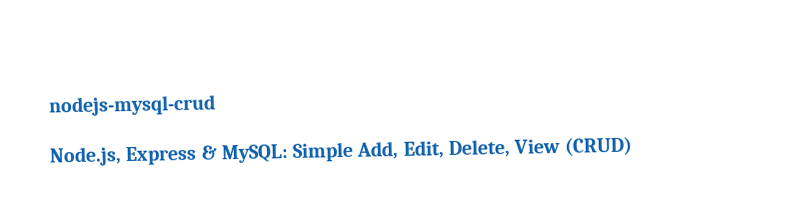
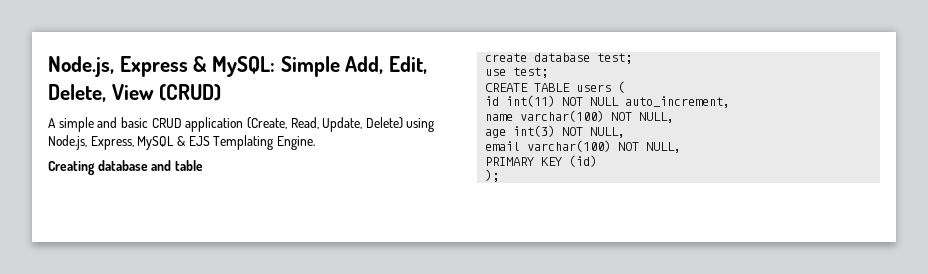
[48,94,216,117] nodejs-mysql-crud // -> (48, 66) none
(634, 146) none -> [48,117,435,132] [48,135,315,150] [48,160,203,175] [485,53,633,64] [485,67,549,78] [485,81,626,93] [485,95,731,108] [485,110,675,123] [485,125,626,138] [485,140,682,153] [485,155,598,167] [485,169,500,182] // A simple and basic CRUD application (Create, Read, Update, Delete) using Node.js, Express, MySQL & EJS Templating Engine. // Creating database and table // create database test; // use test; // CREATE TABLE users ( // id int(11) NOT NULL auto_increment, // name varchar(100) NOT NULL, // age int(3) NOT NULL, // email varchar(100) NOT NULL, // PRIMARY KEY (id) // );

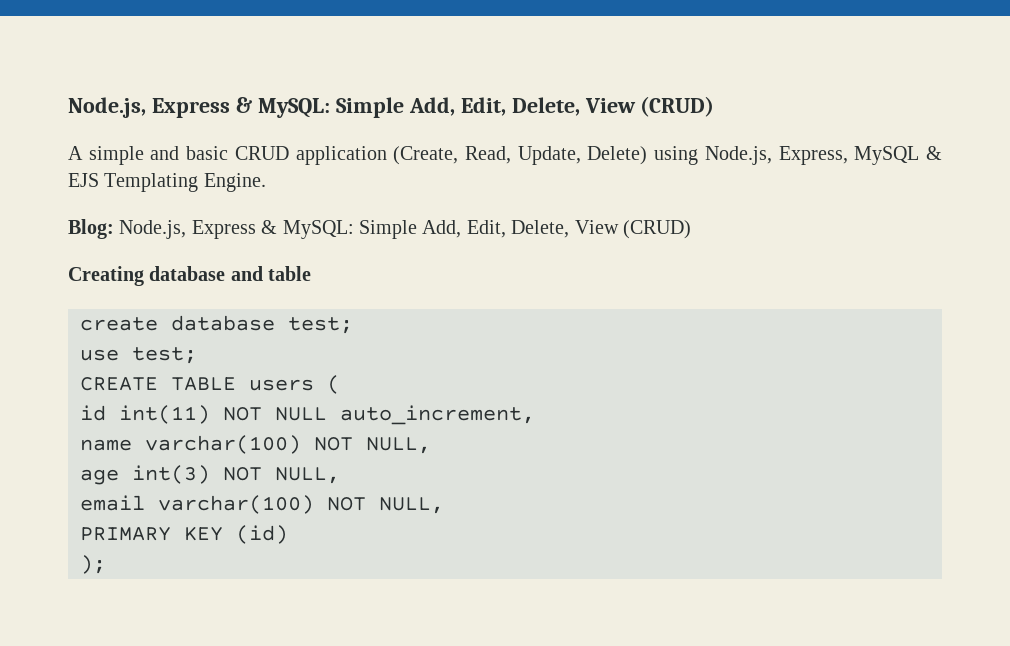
(315, 143) none -> [68,219,691,239] // Blog: Node.js, Express & MySQL: Simple Add, Edit, Delete, View (CRUD)

